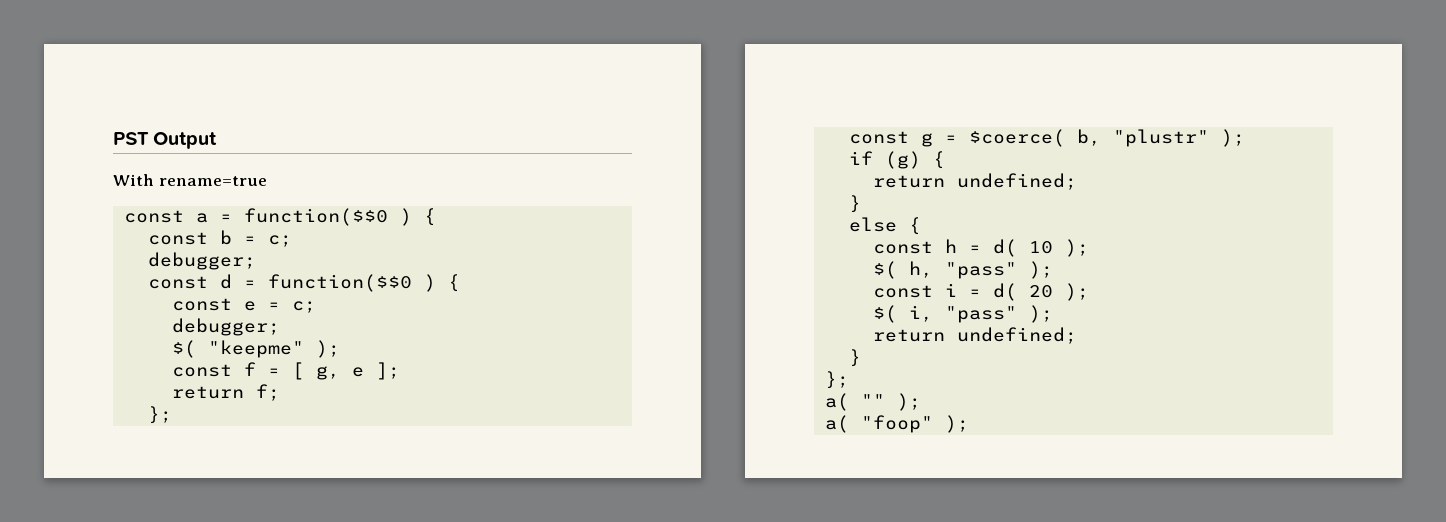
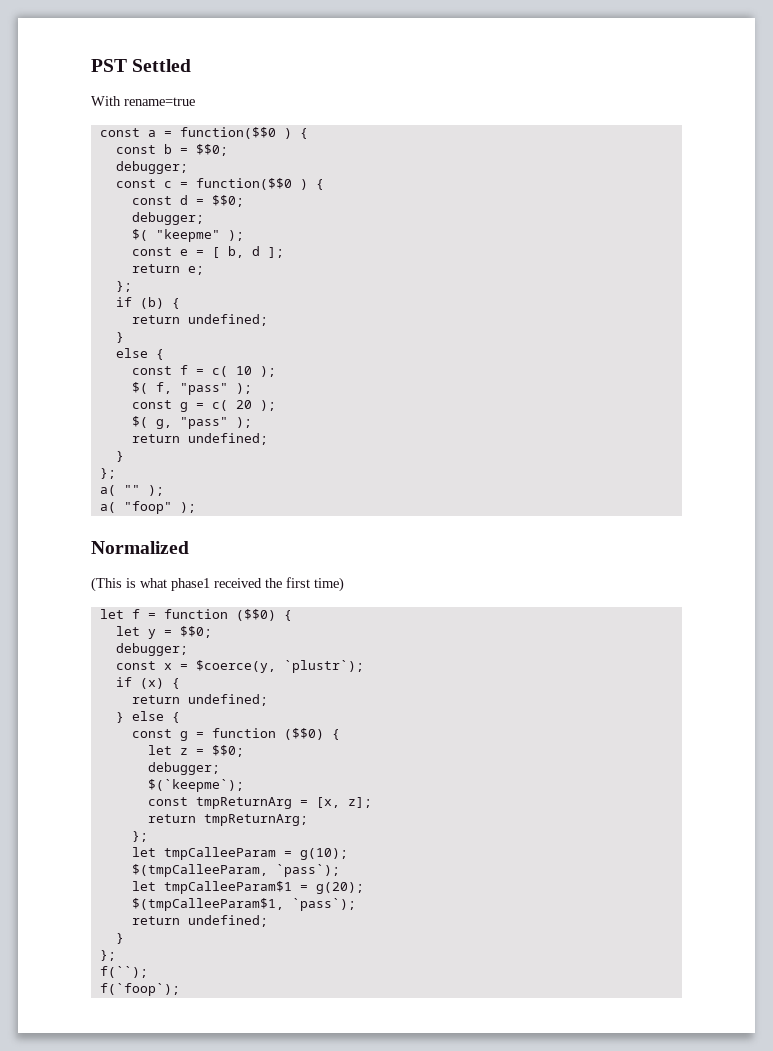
[153,132,218,149] Output -> [132,59,192,72] Settled
[267,235,292,247] [147,252,256,270] [147,274,460,292] [171,298,316,313] c; // debugger; // const d = function($$0 ) { // const e = c; -> [195,144,228,156] [115,161,188,174] [115,178,324,190] [131,195,244,207] $$0; // debugger; // const c = function($$0 ) { // const d = $$0;
[243,362,256,376] f -> [179,249,188,256] e
[315,366,364,380] g, e -> [227,246,260,258] b, d
[255,384,280,401] [147,406,172,424] [848,129,1245,147] [848,151,921,169] f; // }; // const g = $coerce( b, "plustr" ); // if (g) -> [187,266,204,275] [115,281,132,292] [115,297,164,309] e; // }; // if (b)
[944,239,1017,257] h = d( -> [179,365,228,377] f = c(
[908,261,933,278] h, -> [155,382,172,394] f,
[944,283,1017,301] i = d( -> [179,400,228,412] g = c(
[908,305,933,322] i, -> [155,419,172,429] g,
(969, 424) none -> [91,541,189,554] [91,577,344,592] [99,609,292,621] [115,626,212,639] [115,643,188,656] [115,660,364,673] [115,677,180,689] [131,694,268,706] [115,711,180,723] [131,728,340,741] [147,745,244,757] [147,762,220,775] [147,779,244,792] [147,797,372,809] [147,814,308,826] [131,831,148,842] [131,847,348,860] [131,864,340,877] [131,881,364,894] [131,898,356,911] [131,915,268,927] [115,933,124,944] [99,950,116,961] [99,966,148,978] [99,983,180,996] // Normalized // (This is what phase1 received the first time) // let f = function ($$0) { // let y = $$0; // debugger; // const x = $coerce(y, `plustr`); // if (x) { // return undefined; // } else { // const g = function ($$0) { // let z = $$0; // debugger; // $(`keepme`); // const tmpReturnArg = [x, z]; // return tmpReturnArg; // }; // let tmpCalleeParam = g(10); // $(tmpCalleeParam, `pass`); // let tmpCalleeParam$1 = g(20); // $(tmpCalleeParam$1, `pass`); // return undefined; // } // }; // f(``); // f(`foop`);

